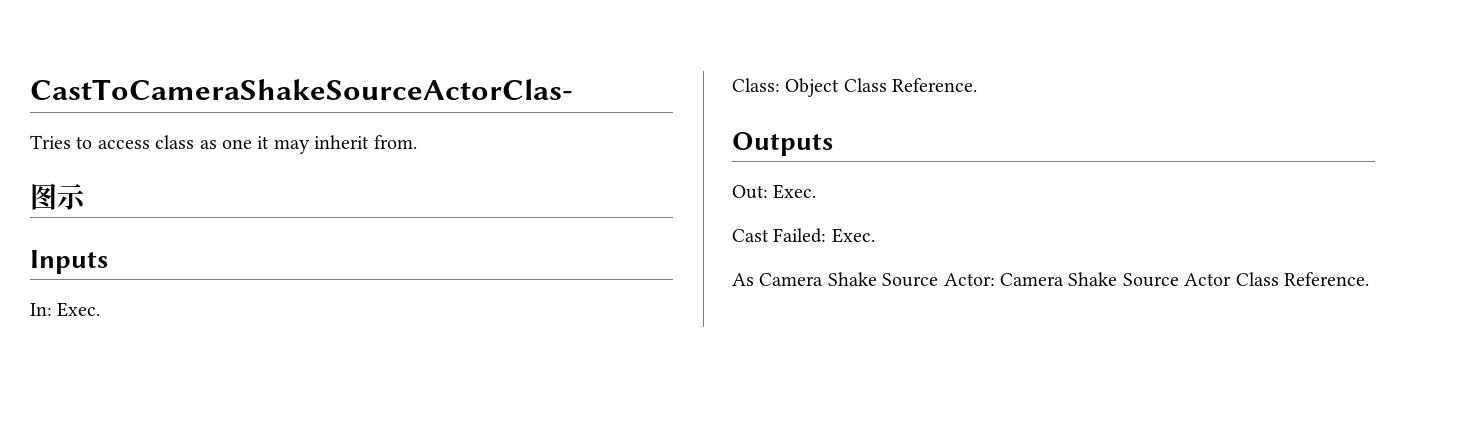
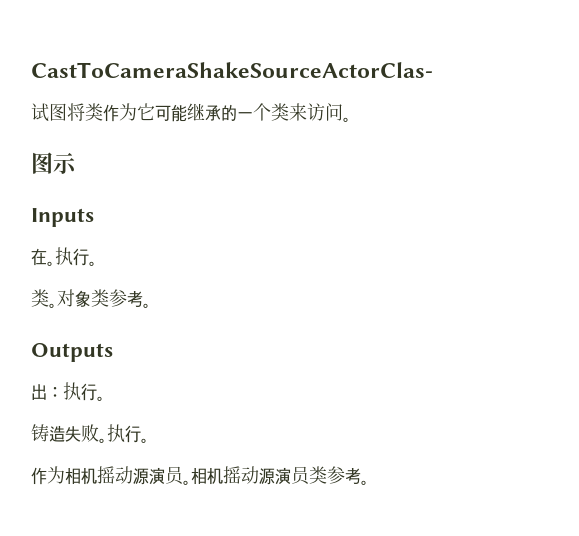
[30,135,417,154] [30,183,86,210] [30,250,108,274] [30,302,101,317] [732,78,978,97] [732,132,833,156] [732,184,817,199] [732,228,875,243] [732,272,1369,287] Tries to access class as one it may inherit from. // 图示 // Inputs // In: Exec. // Class: Object Class Reference. // Outputs // Out: Exec. // Cast Failed: Exec. // As Camera Shake Source Actor: Camera Shake Source Actor Class Reference. -> [31,103,351,122] [31,152,77,174] [31,208,94,227] [31,247,97,266] [31,289,151,308] [31,343,113,362] [31,382,105,401] [31,424,149,443] [31,466,369,485] 试图将类作为它可能继承的一个类来访问。 // 图示 // Inputs // 在。执行。 // 类。对象类参考。 // Outputs // 出：执行。 // 铸造失败。执行。 // 作为相机摇动源演员。相机摇动源演员类参考。

